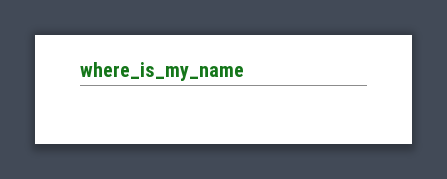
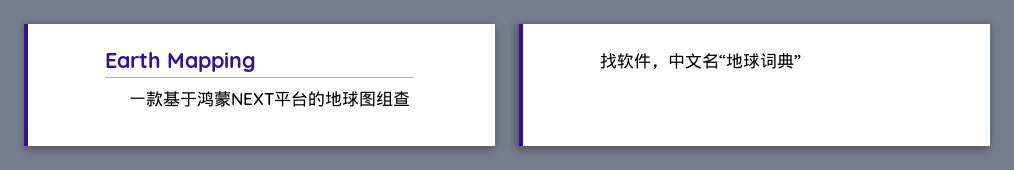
[80,62,244,81] where_is_my_name -> [105,52,256,72] [129,91,411,107] [600,53,801,70] Earth Mapping // 一款基于鸿蒙NEXT平台的地球图组查找软件，中文名“地球词典”

